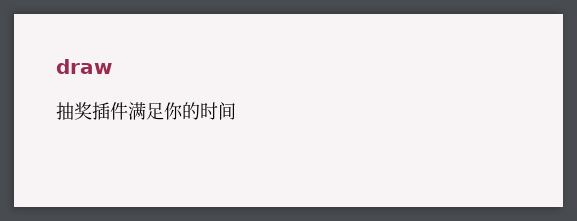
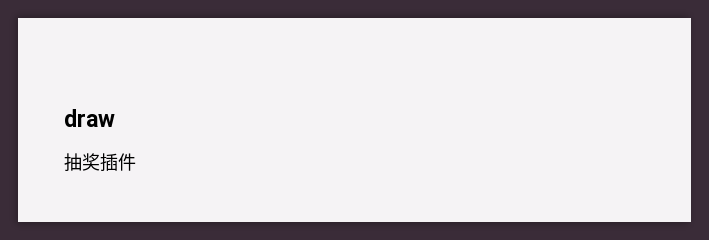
[128,102,236,120] 满足你的时间 -> (136, 162) none

